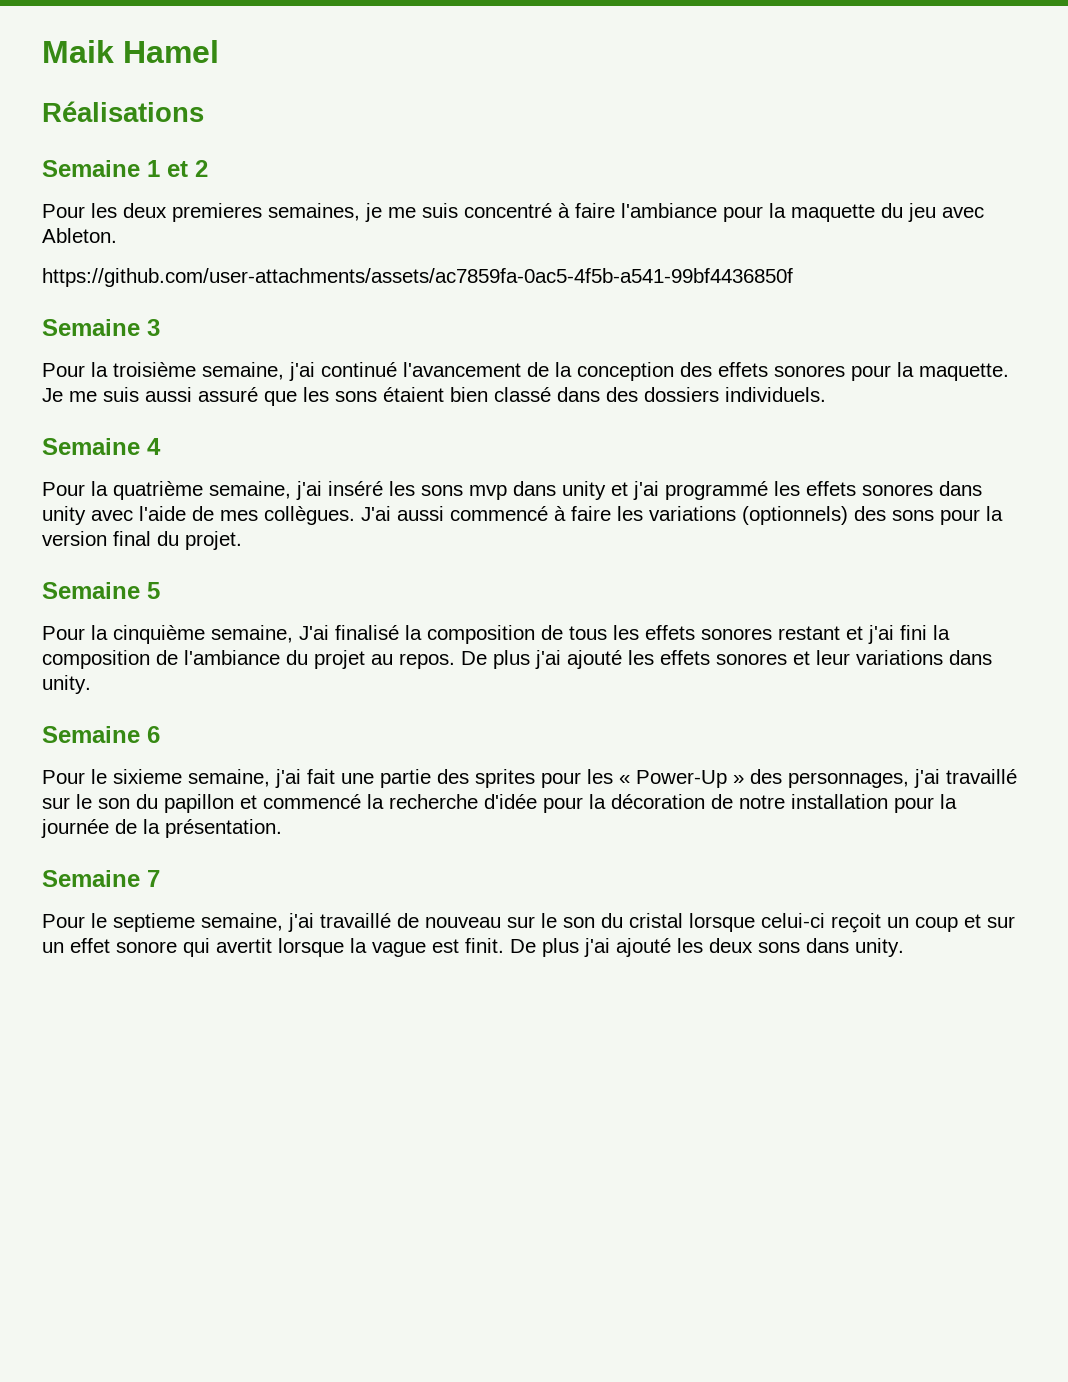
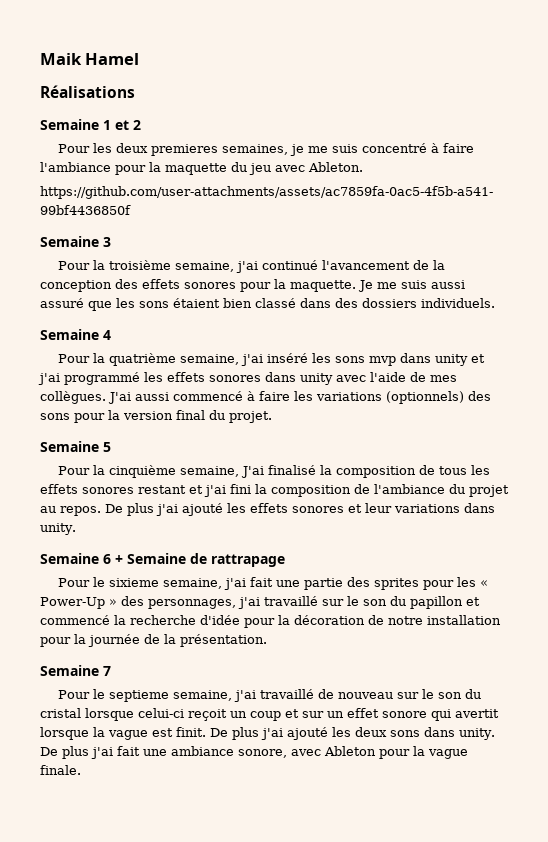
(160, 734) none -> [115,553,285,567] + Semaine de rattrapage
(904, 947) none -> [40,746,468,759] [40,765,81,775] De plus j'ai fait une ambiance sonore, avec Ableton pour la vague finale.

